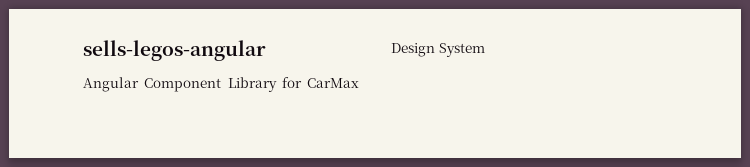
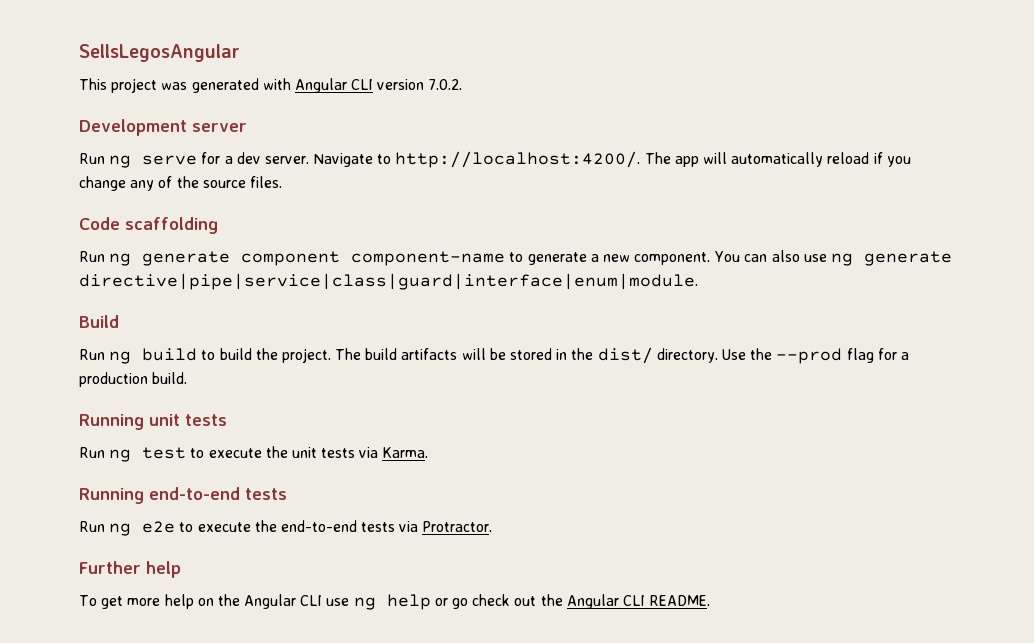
[83,40,266,61] [83,77,359,92] [391,43,485,57] sells-legos-angular // Angular Component Library for CarMax Design System -> [79,44,240,62] [79,78,463,93] [79,119,247,136] [79,151,911,168] [79,176,282,191] [79,217,218,234] [79,250,953,266] [79,273,698,290] [79,315,119,328] [79,347,909,364] [79,372,188,387] [79,414,227,430] [79,446,429,462] [79,487,287,504] [79,520,493,536] [79,561,181,578] [79,594,711,610] SellsLegosAngular // This project was generated with Angular CLI version 7.0.2. // Development server // Run ng serve for a dev server. Navigate to http://localhost:4200/. The app will automatically reload if you change any of the source files. // Code scaffolding // Run ng generate component component-name to generate a new component. You can also use ng generate directive|pipe|service|class|guard|interface|enum|module. // Build // Run ng build to build the project. The build artifacts will be stored in the dist/ directory. Use the --prod flag for a production build. // Running unit tests // Run ng test to execute the unit tests via Karma. // Running end-to-end tests // Run ng e2e to execute the end-to-end tests via Protractor. // Further help // To get more help on the Angular CLI use ng help or go check out the Angular CLI README.

